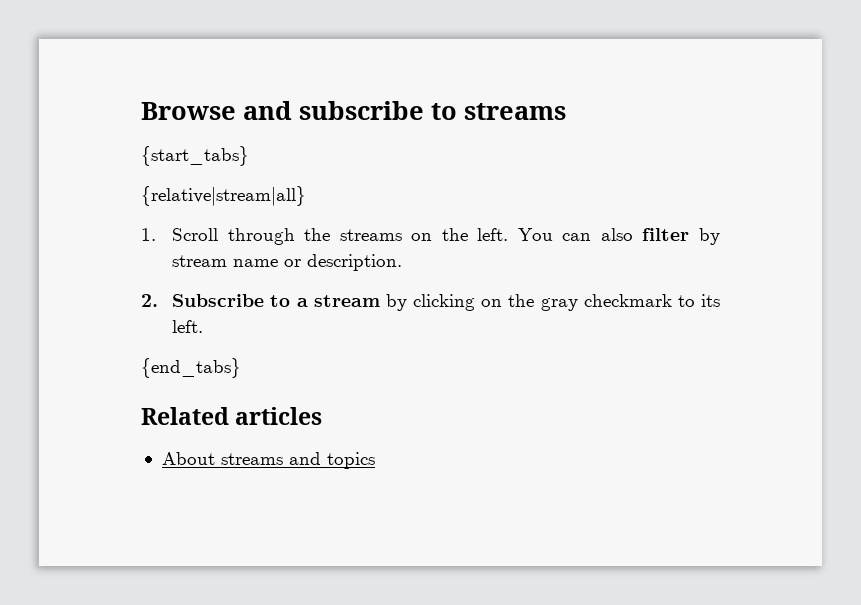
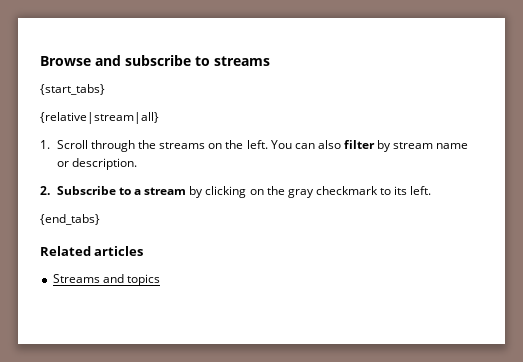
[161,452,283,465] About streams -> [52,274,100,283] Streams

